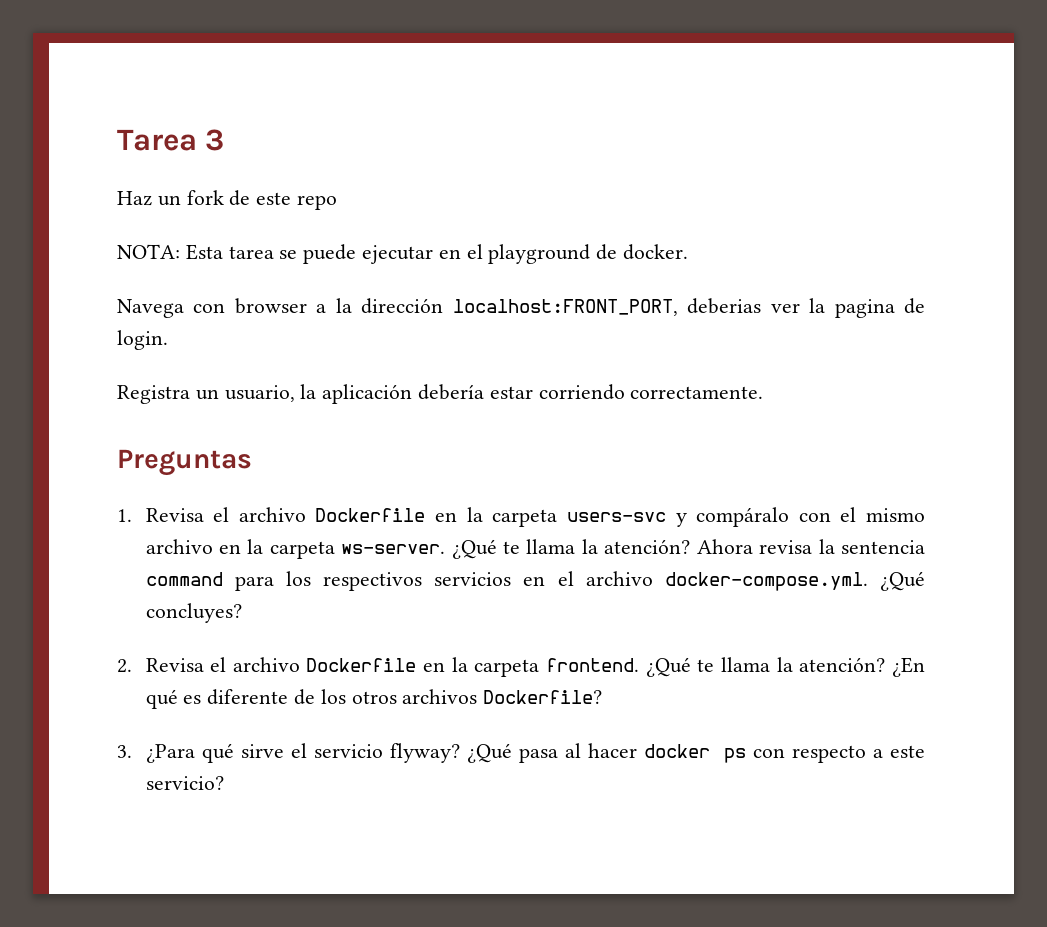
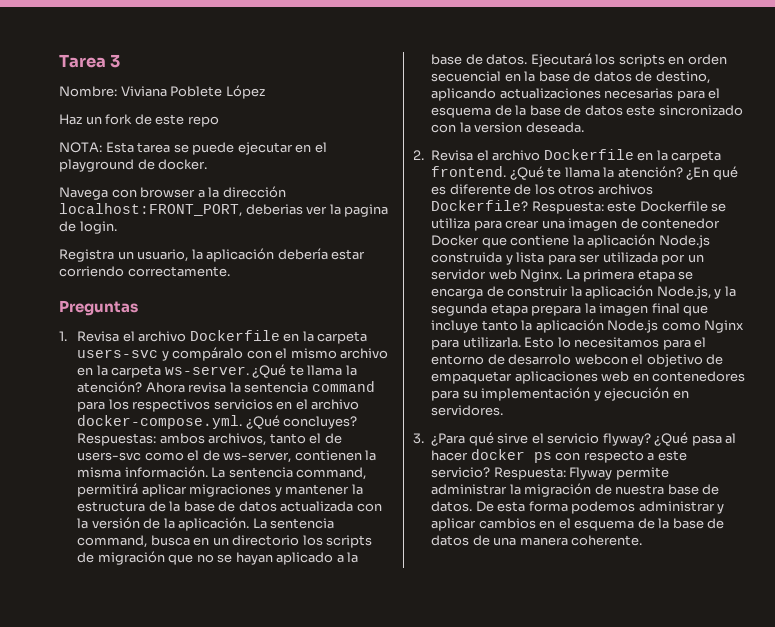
(225, 140) none -> [59,85,265,99] // Nombre: Viviana Poblete López
(242, 613) none -> [77,433,342,446] [77,450,377,463] [77,466,367,480] [77,483,363,497] [77,501,382,512] [77,517,335,531] [77,535,373,548] [77,551,359,565] [431,53,727,67] [431,71,710,84] [431,88,721,101] [431,105,743,118] [431,122,584,133] Respuestas: ambos archivos, tanto el de users-svc como el de ws-server, contienen la misma información. La sentencia command, permitirá aplicar migraciones y mantener la estructura de la base de datos actualizada con la versión de la aplicación. La sentencia command, busca en un directorio los scripts de migración que no se hayan aplicado a la base de datos. Ejecutará los scripts en orden secuencial en la base de datos de destino, aplicando actualizaciones necesarias para el esquema de la base de datos este sincronizado con la version deseada.
(603, 697) none -> [531,201,727,214] [431,218,721,231] [431,234,710,248] [431,252,704,265] [431,269,694,282] [431,285,736,299] [431,303,709,316] [431,319,745,333] [431,337,707,350] [431,354,724,367] [431,371,746,384] [431,387,689,401] [431,405,504,416] Respuesta: este Dockerfile se utiliza para crear una imagen de contenedor Docker que contiene la aplicación Node.js construida y lista para ser utilizada por un servidor web Nginx. La primera etapa se encarga de construir la aplicación Node.js, y la segunda etapa prepara la imagen final que incluye tanto la aplicación Node.js como Nginx para utilizarla. Esto lo necesitamos para el entorno de desarrolo webcon el objetivo de empaquetar aplicaciones web en contenedores para su implementación y ejecución en servidores.
(224, 783) none -> [493,467,669,480] [431,483,720,497] [431,501,725,514] [431,518,725,531] [431,535,643,546] Respuesta: Flyway permite administrar la migración de nuestra base de datos. De esta forma podemos administrar y aplicar cambios en el esquema de la base de datos de una manera coherente.

